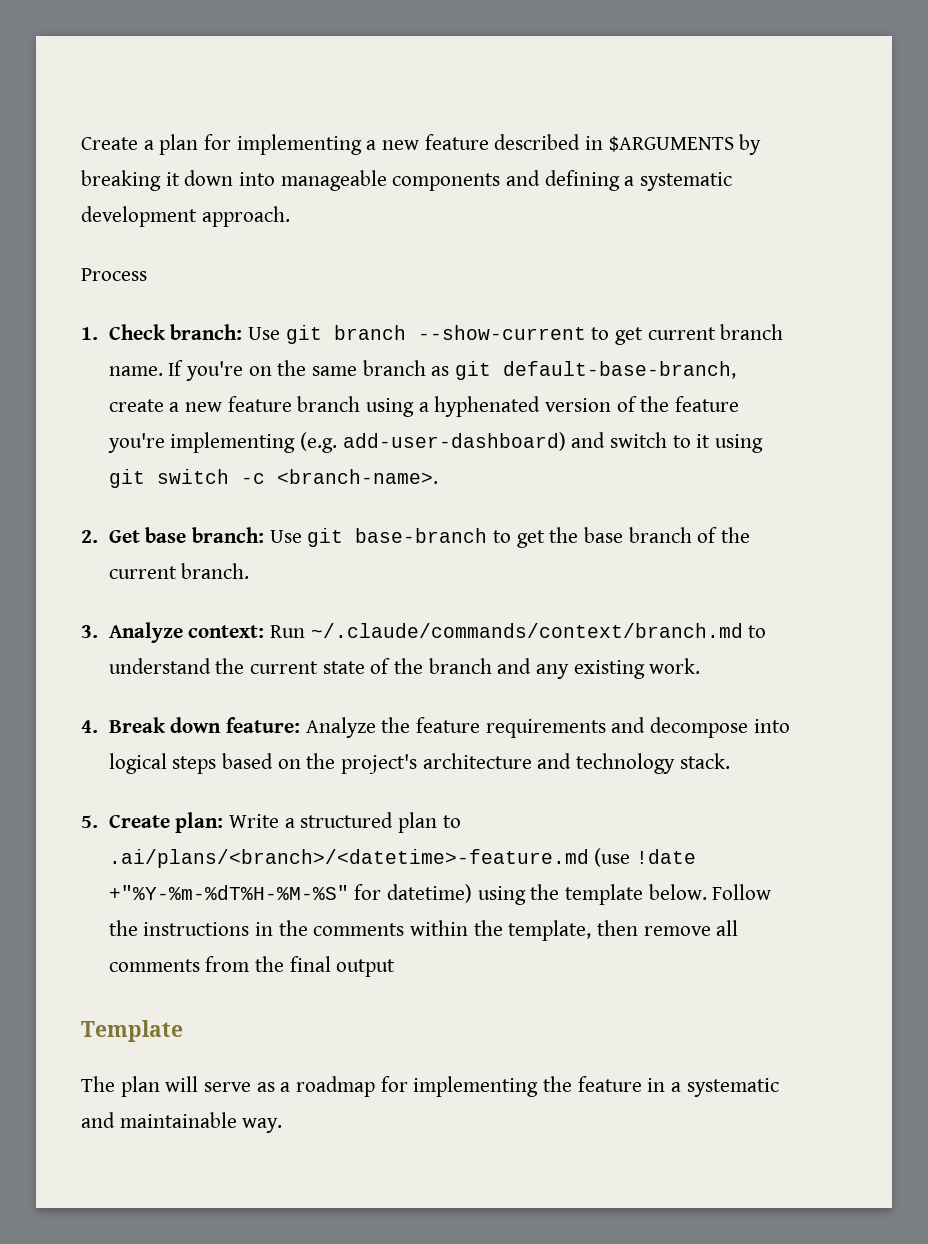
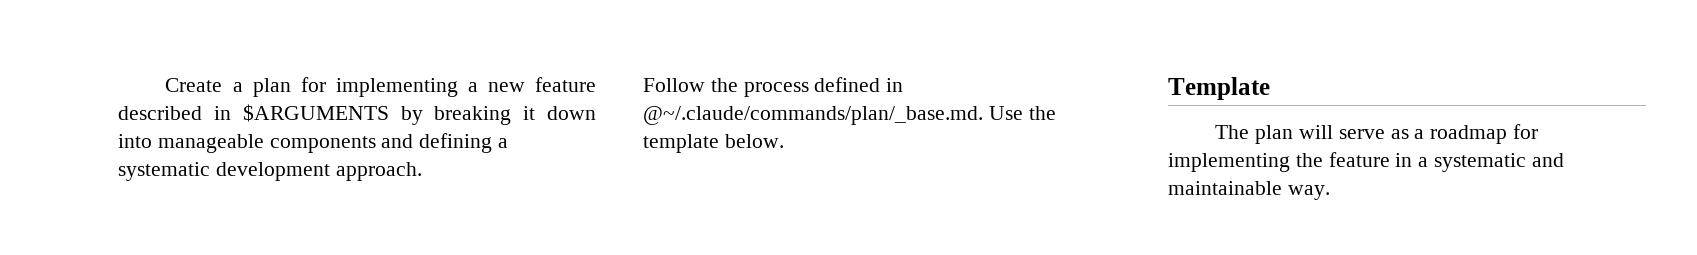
[81,268,147,281] [81,324,784,345] [108,360,736,381] [108,396,739,417] [107,432,763,453] [108,469,438,488] [81,527,750,548] [108,563,250,579] [81,622,767,643] [108,658,701,679] [81,717,790,738] [108,753,730,774] [81,812,461,833] [108,848,696,868] [108,884,772,905] [108,920,739,941] [108,956,396,977] Process // 1. Check branch: Use git branch --show-current to get current branch name. If you're on the same branch as git default-base-branch, create a new feature branch using a hyphenated version of the feature you're implementing (e.g. add-user-dashboard) and switch to it using git switch -c <branch-name>. // 2. Get base branch: Use git base-branch to get the base branch of the current branch. // 3. Analyze context: Run ~/.claude/commands/context/branch.md to understand the current state of the branch and any existing work. // 4. Break down feature: Analyze the feature requirements and decompose into logical steps based on the project's architecture and technology stack. // 5. Create plan: Write a structured plan to .ai/plans/<branch>/<datetime>-feature.md (use !date +"%Y-%m-%dT%H-%M-%S" for datetime) using the template below. Follow the instructions in the comments within the template, then remove all comments from the final output -> [643,77,904,97] [643,106,1056,125] [643,134,784,153] Follow the process defined in @~/.claude/commands/plan/_base.md. Use the template below.

